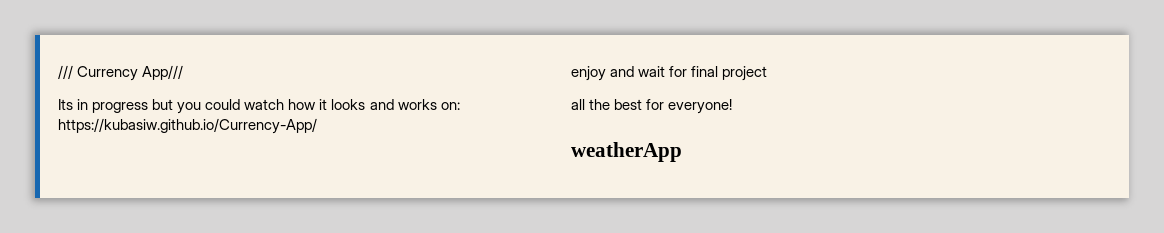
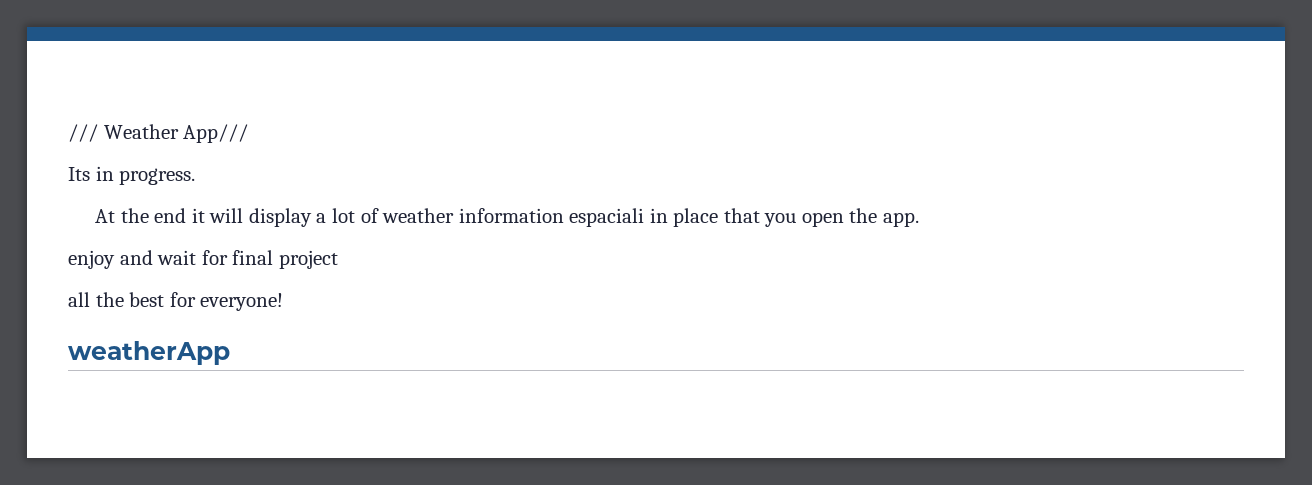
[77,66,139,81] Currency -> [103,124,179,139] Weather
[92,99,460,114] [58,118,317,134] progress but you could watch how it looks and works on: https://kubasiw.github.io/Currency-App/ -> [119,168,196,185] [95,208,919,227] progress. // At the end it will display a lot of weather information espaciali in place that you open the app.

